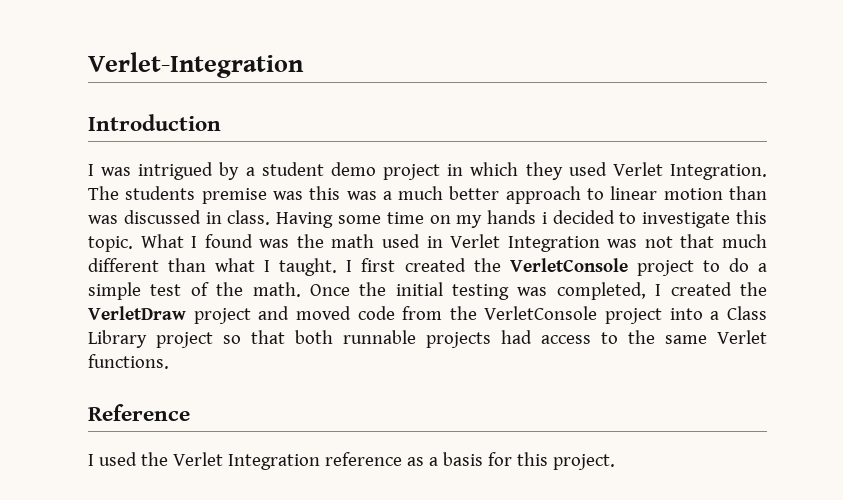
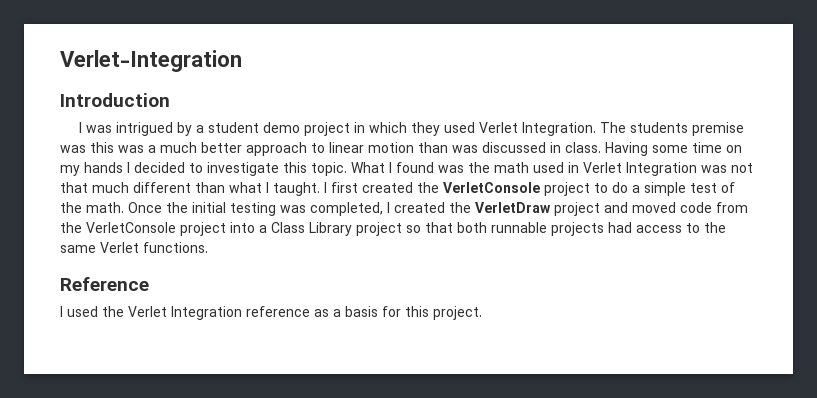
[541,212,547,224] i -> [127,162,130,173] I

